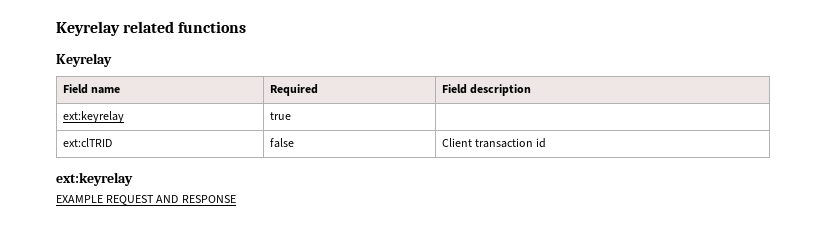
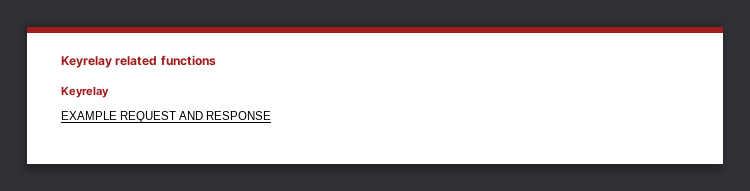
[62,84,120,94] [269,84,318,96] [441,84,531,96] [62,111,124,123] [269,112,291,120] [62,138,112,147] [269,138,294,148] [441,138,547,148] [56,172,133,186] // Field name | Required | Field description // ext:keyrelay | true | // ext:clTRID | false | Client transaction id // ext:keyrelay -> (109, 92) none

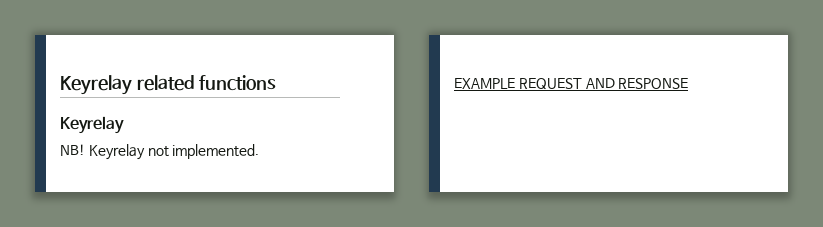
(109, 92) none -> [60,144,260,160] // NB! Keyrelay not implemented.

